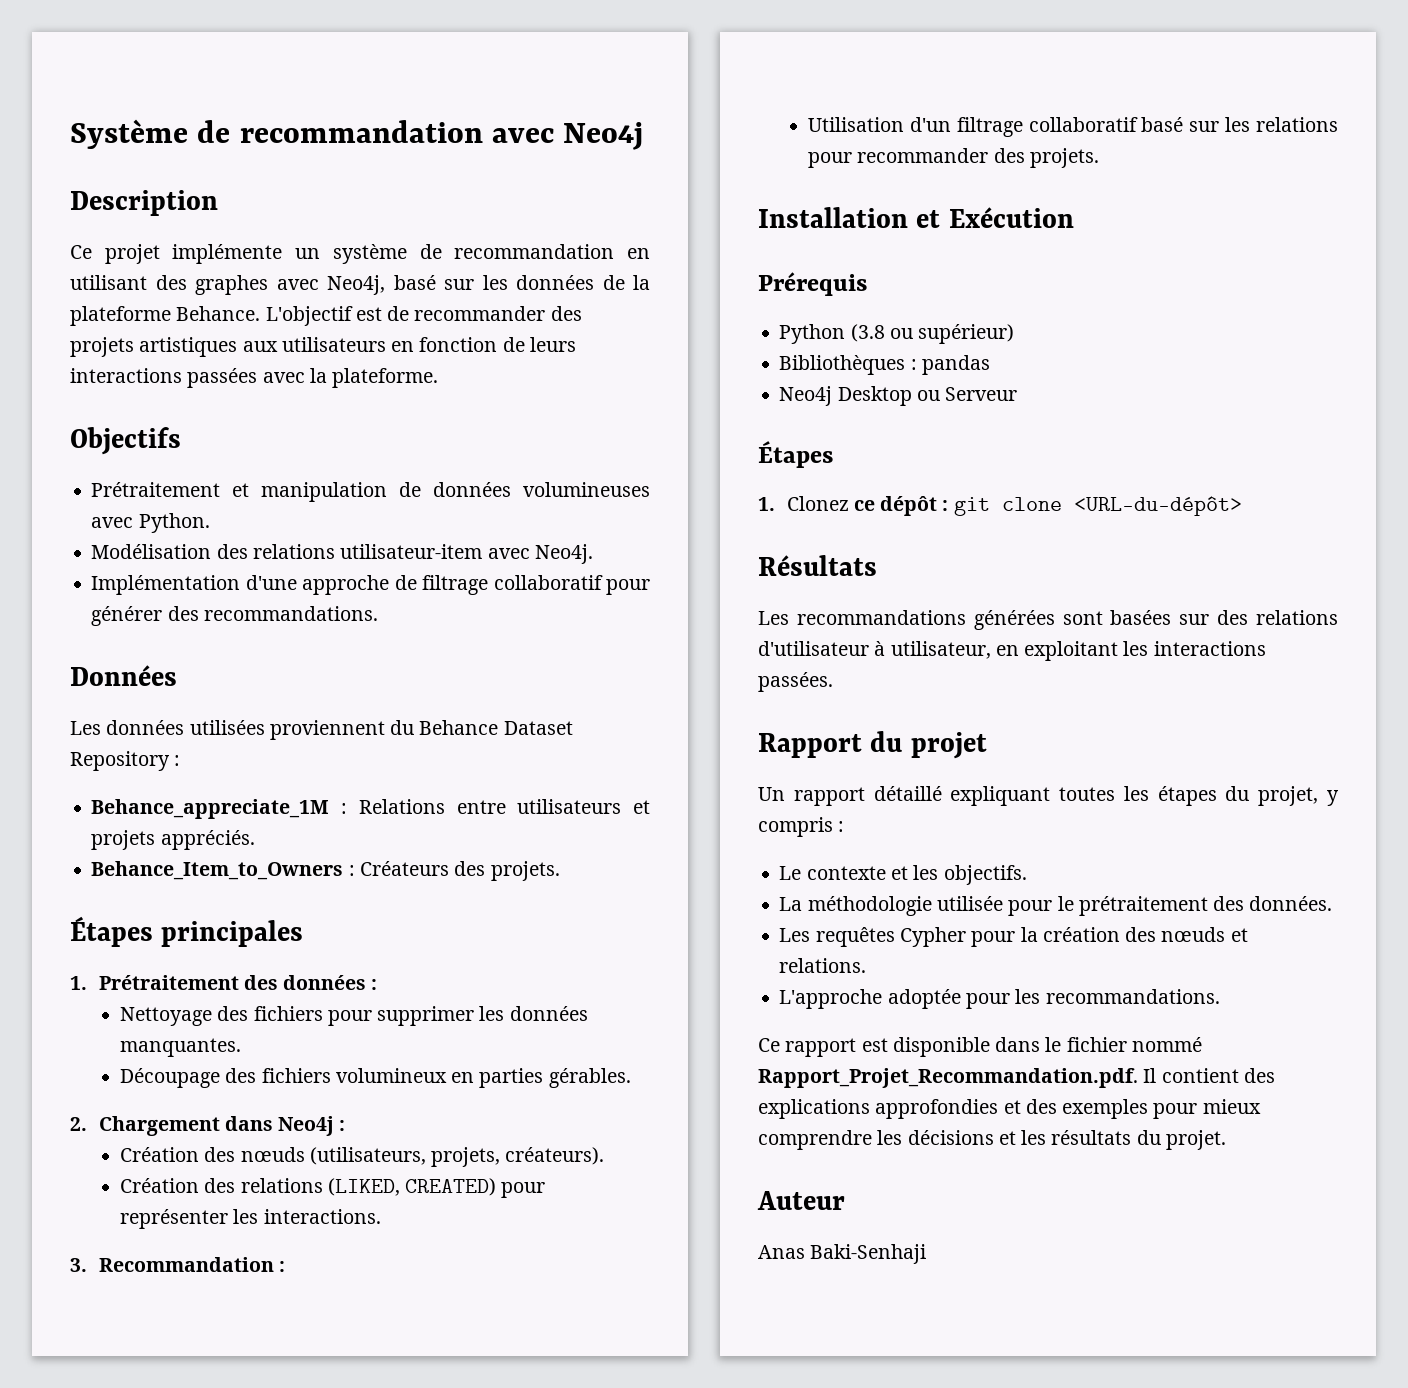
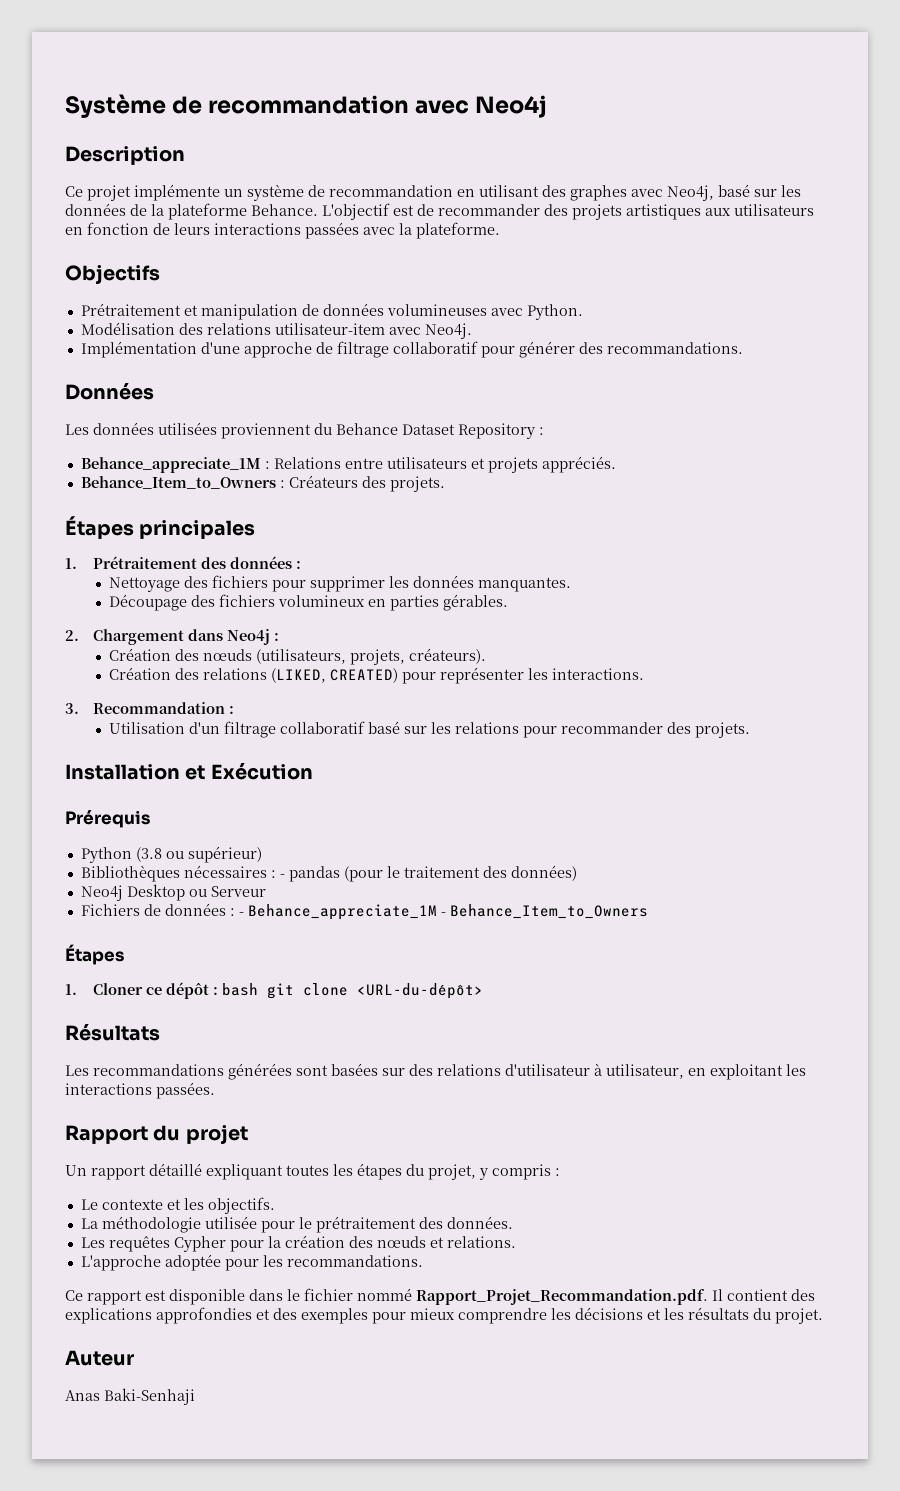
[910,355,990,375] [779,386,1018,406] : pandas // Neo4j Desktop ou Serveur -> [183,865,577,882] [80,884,266,901] [80,903,648,920] nécessaires : - pandas (pour le traitement des données) // Neo4j Desktop ou Serveur // Fichiers de données : - Behance_appreciate_1M - Behance_Item_to_Owners
[786,496,849,511] Clonez -> [92,983,143,995] Cloner
(949, 505) none -> [221,983,258,996] bash

